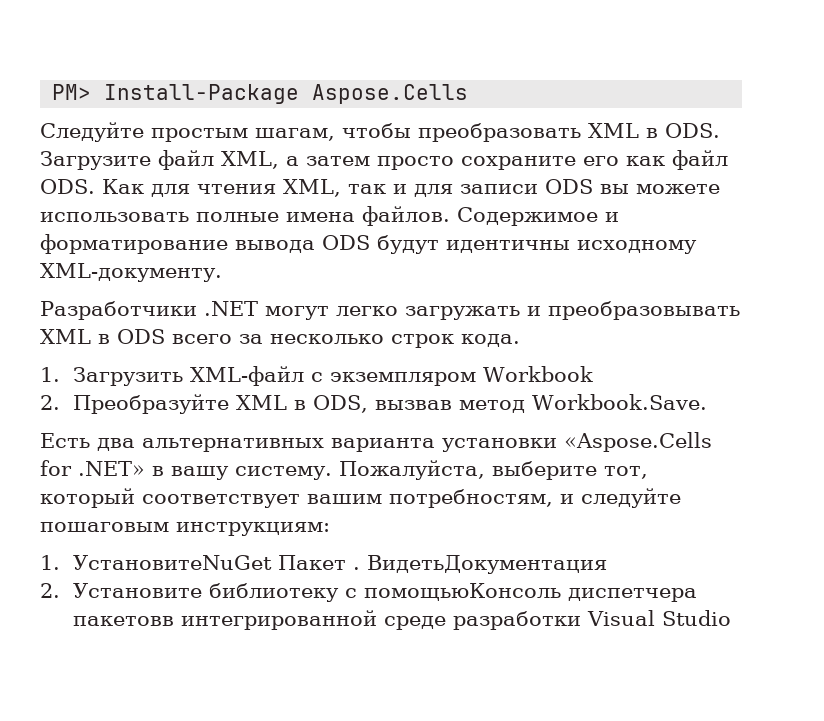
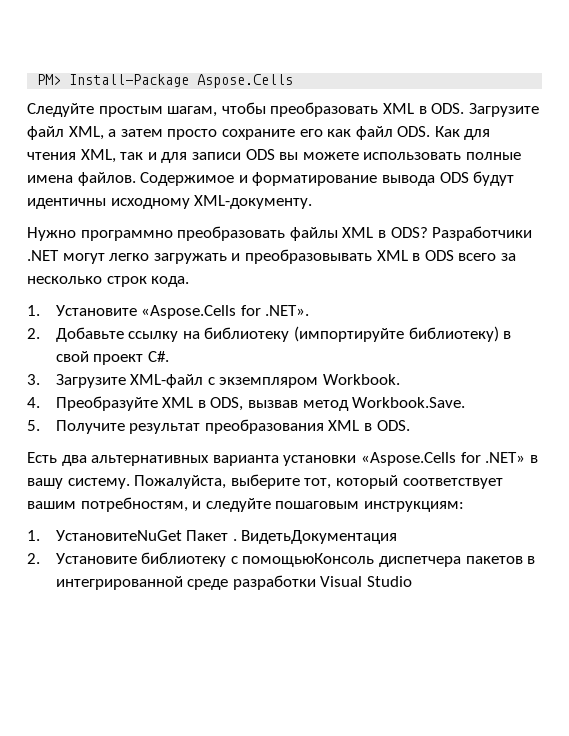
(222, 272) none -> [27,226,428,241] Нужно программно преобразовать файлы XML в ODS?
[73,367,184,386] Загрузить -> [55,305,310,319] [27,326,512,342] [55,351,169,365] [27,374,126,388] Установите «Aspose.Cells for .NET». // 2. Добавьте ссылку на библиотеку (импортируйте библиотеку) в свой проект C#. // 3. Загрузите
[483,366,594,382] [40,395,60,410] Workbook // 2. -> [322,374,400,385] [27,397,40,408] Workbook. // 4.
(708, 402) none -> [27,419,410,434] // 5. Получите результат преобразования XML в ODS.
[73,616,175,626] пакетовв -> [465,556,536,564] пакетов в

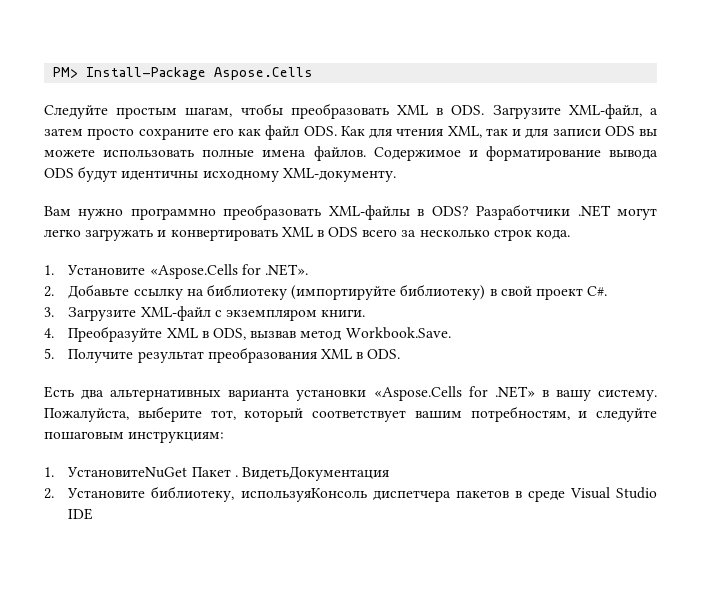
[27,126,104,140] файл XML, -> [568,104,642,119] XML-файл,
[27,226,374,241] Нужно программно преобразовать файлы XML -> [44,204,410,220] Вам нужно программно преобразовать XML-файлы
[244,249,372,264] преобразовывать -> [170,229,278,241] конвертировать
[322,374,400,385] Workbook. -> [321,309,366,317] книги.
[141,552,536,567] [55,575,316,590] библиотеку с помощьюКонсоль диспетчера пакетов в интегрированной среде разработки -> [151,486,565,502] библиотеку, используяКонсоль диспетчера пакетов в среде
(412, 581) none -> [68,508,94,520] IDE

